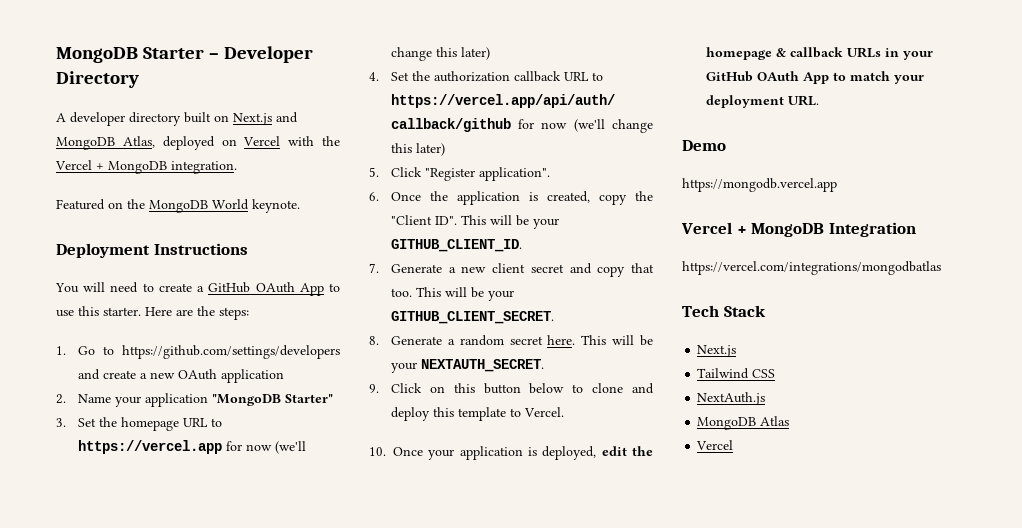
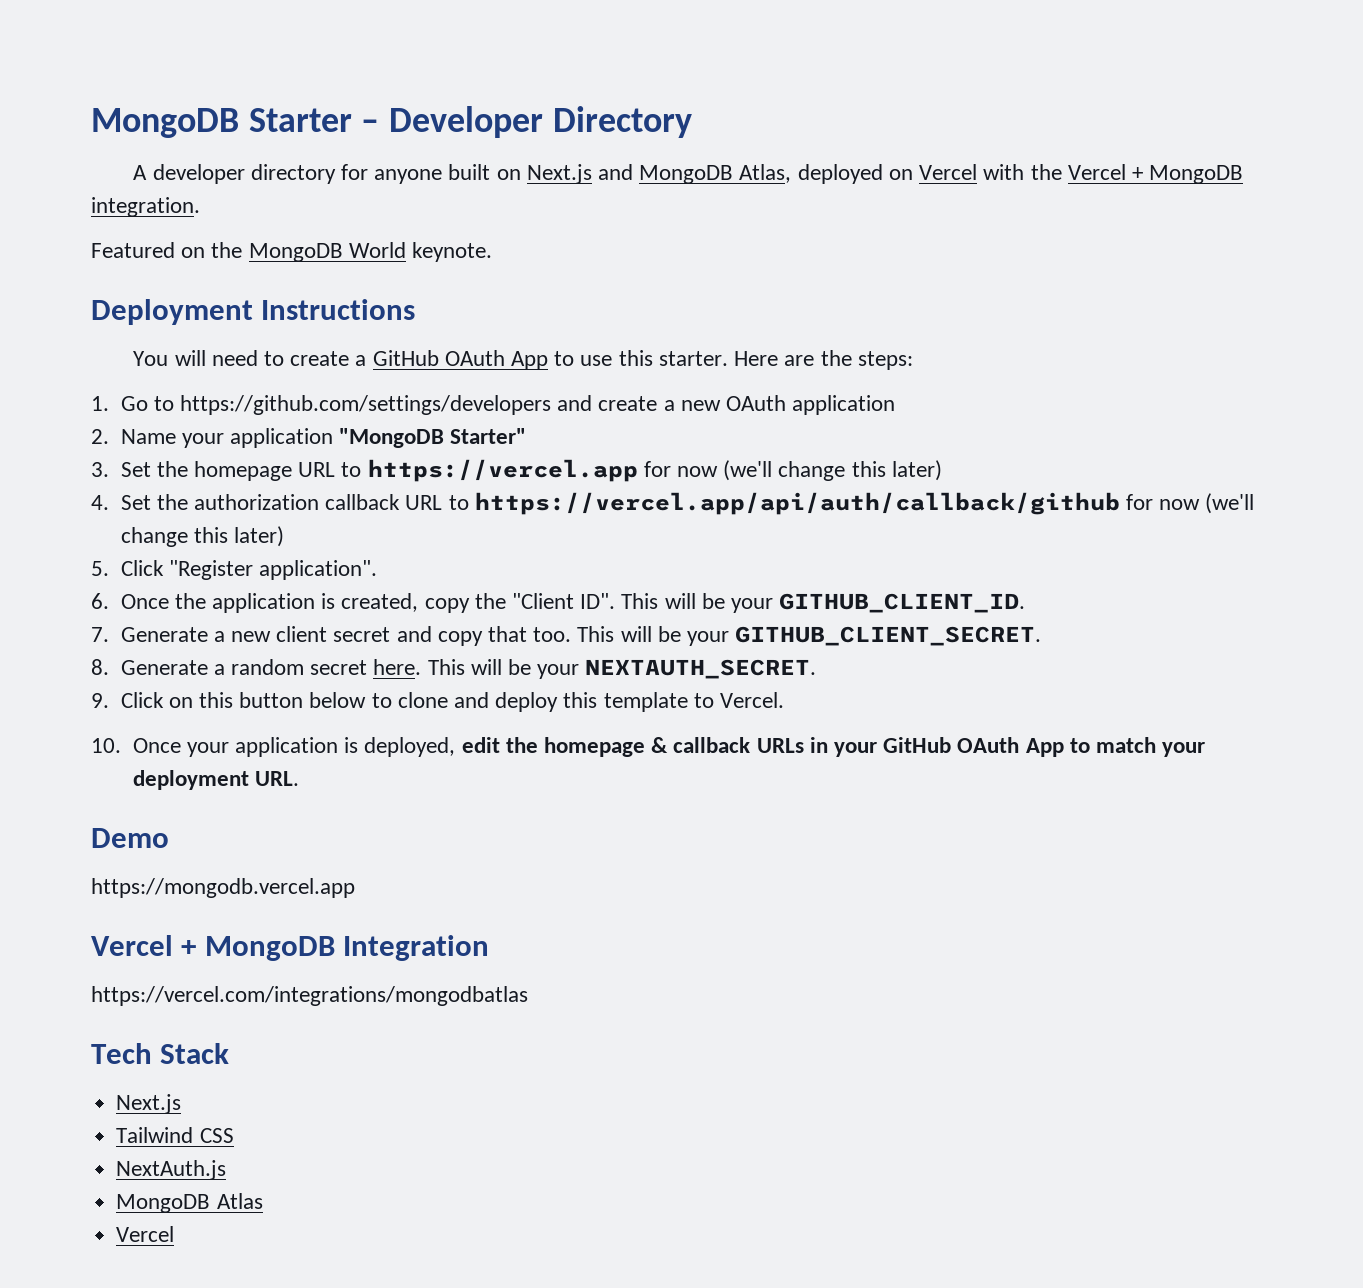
(181, 119) none -> [340,164,443,184] for anyone

